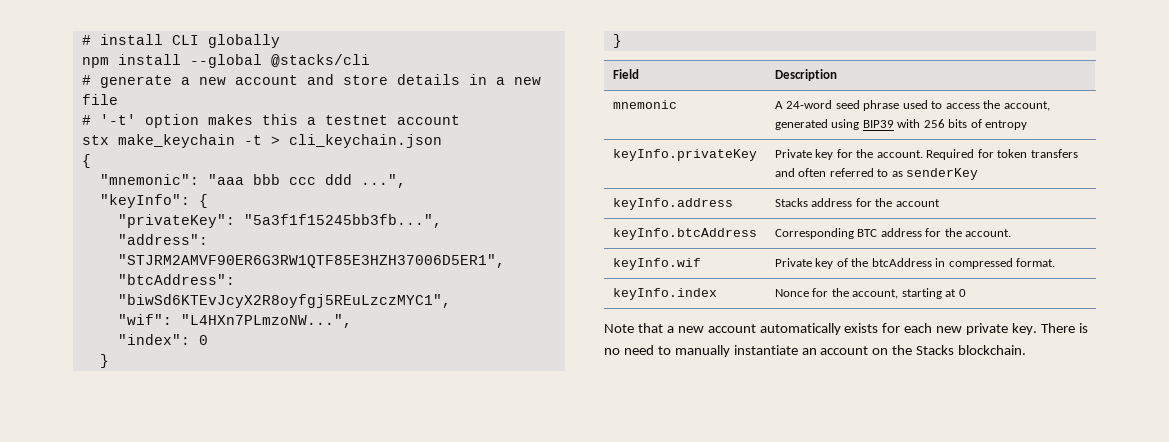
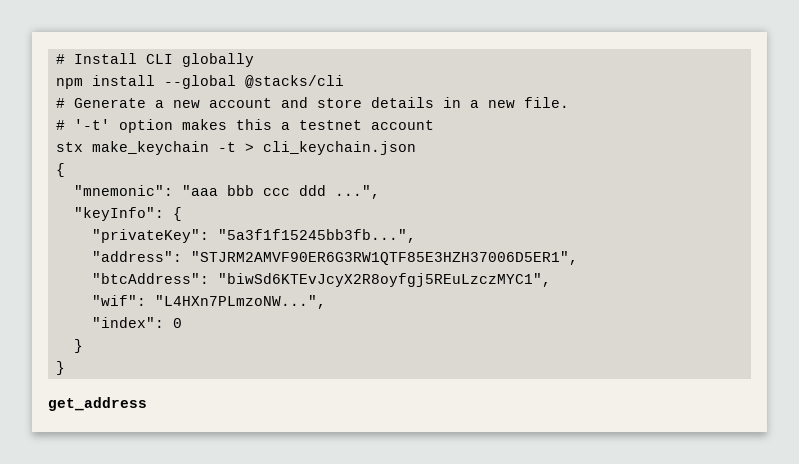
[81,34,163,45] # install -> [55,53,137,64] # Install
[99,75,172,88] generate -> [73,98,146,108] Generate
[81,94,118,105] file -> [523,97,569,108] file.
[612,69,639,79] [774,69,837,81] [612,100,677,109] [774,100,1050,111] [774,119,1028,130] [612,149,757,161] [774,149,1078,160] [774,168,979,180] [612,198,733,210] [774,198,940,207] [612,228,757,240] [774,228,1012,239] [612,258,701,270] [774,258,1056,269] [612,288,717,300] [774,288,966,299] [604,323,1088,335] [604,345,1027,357] // Field | Description // mnemonic | A 24-word seed phrase used to access the account, generated using BIP39 with 256 bits of entropy // keyInfo.privateKey | Private key for the account. Required for token transfers and often referred to as senderKey // keyInfo.address | Stacks address for the account // keyInfo.btcAddress | Corresponding BTC address for the account. // keyInfo.wif | Private key of the btcAddress in compressed format. // keyInfo.index | Nonce for the account, starting at 0 // Note that a new account automatically exists for each new private key. There is no need to manually instantiate an account on the Stacks blockchain. -> [48,397,147,411] // get_address

